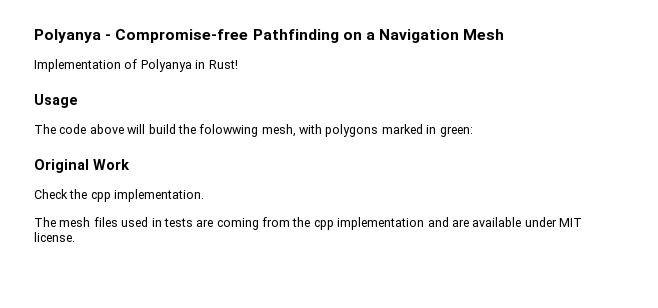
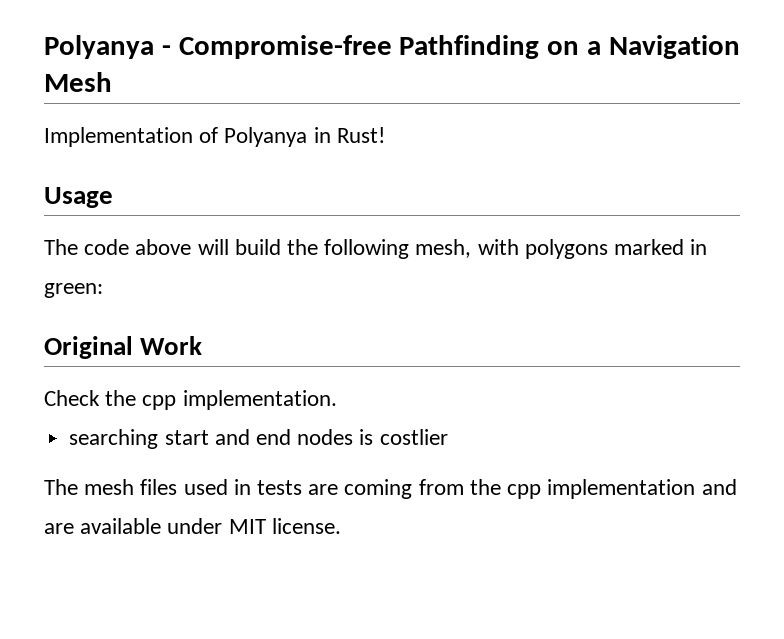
[199,124,259,137] folowwing -> [324,239,410,259] following
(205, 195) none -> [69,429,448,449] // searching start and end nodes is costlier

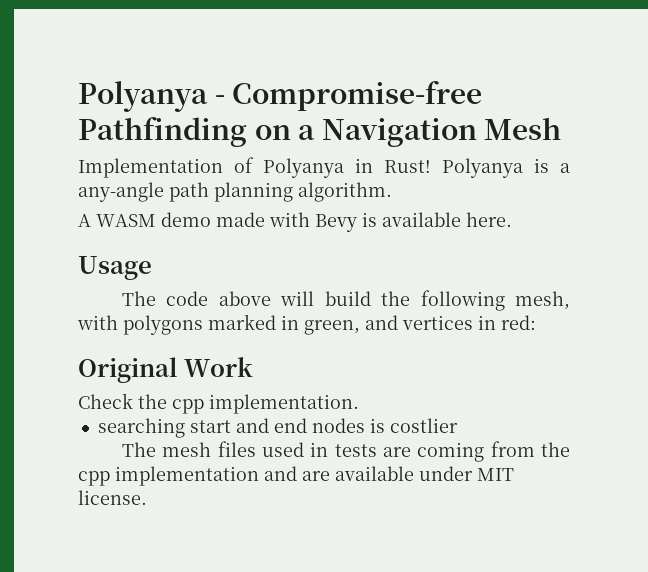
(385, 135) none -> [442,158,570,178] [78,182,392,202] [78,212,512,232] Polyanya is a any-angle path planning algorithm. // A WASM demo made with Bevy is available here.
[44,283,103,298] green: -> [304,315,536,335] green, and vertices in red:

